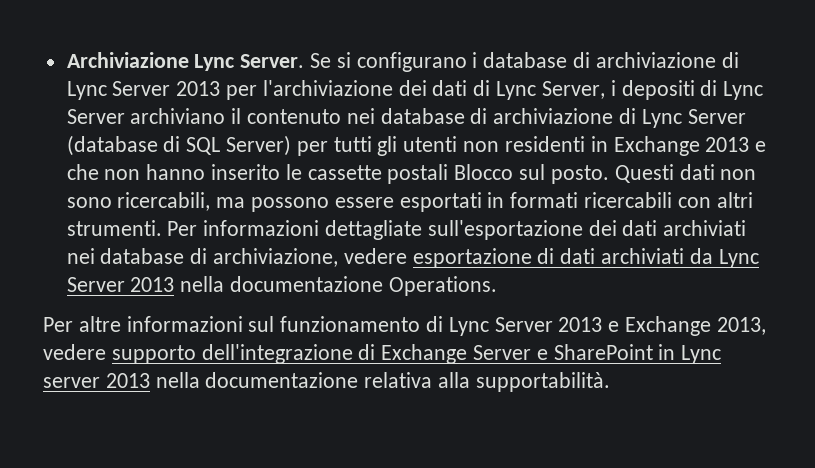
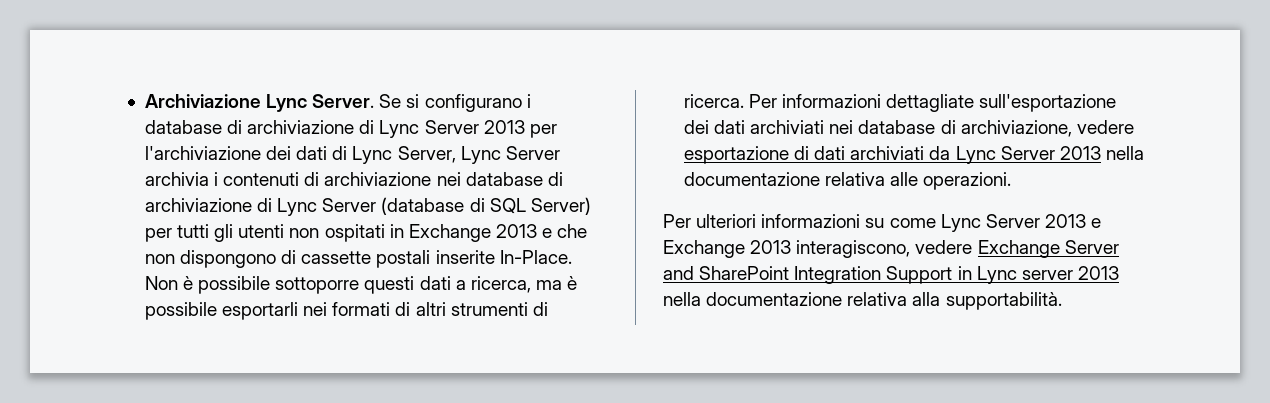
[610,80,764,100] [66,108,342,124] i depositi di Lync Server archiviano il contenuto -> [460,146,560,164] [144,172,432,186] Lync Server archivia i contenuti di archiviazione
[504,136,585,152] residenti -> [324,224,385,242] ospitati
[146,164,757,184] [66,192,753,212] [66,220,162,236] hanno inserito le cassette postali Blocco sul posto. Questi dati non sono ricercabili, ma possono essere esportati in formati ricercabili con altri strumenti. -> [180,250,572,268] [144,276,578,294] [144,302,548,320] [683,94,744,108] dispongono di cassette postali inserite In-Place. Non è possibile sottoporre questi dati a ricerca, ma è possibile esportarli nei formati di altri strumenti di ricerca.
[388,276,497,296] [43,316,444,332] Operations. // Per altre informazioni sul funzionamento di -> [825,172,1012,190] [663,214,936,228] relativa alle operazioni. // Per ulteriori informazioni su come
[716,317,766,335] [43,344,653,364] 2013, vedere supporto dell'integrazione di Exchange Server e SharePoint -> [750,240,1119,258] [663,266,953,284] 2013 interagiscono, vedere Exchange Server and SharePoint Integration Support

